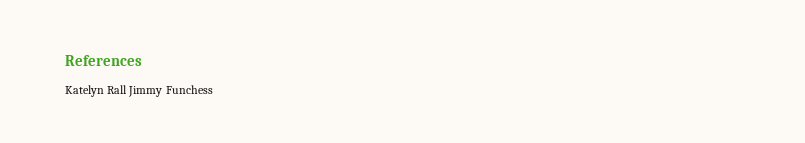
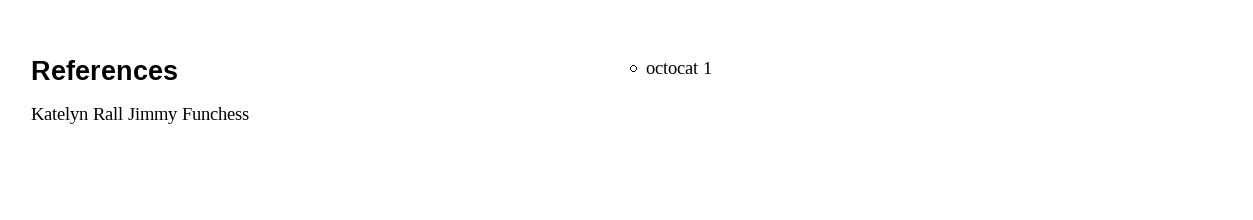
(213, 89) none -> [646,62,713,74] // octocat 1

